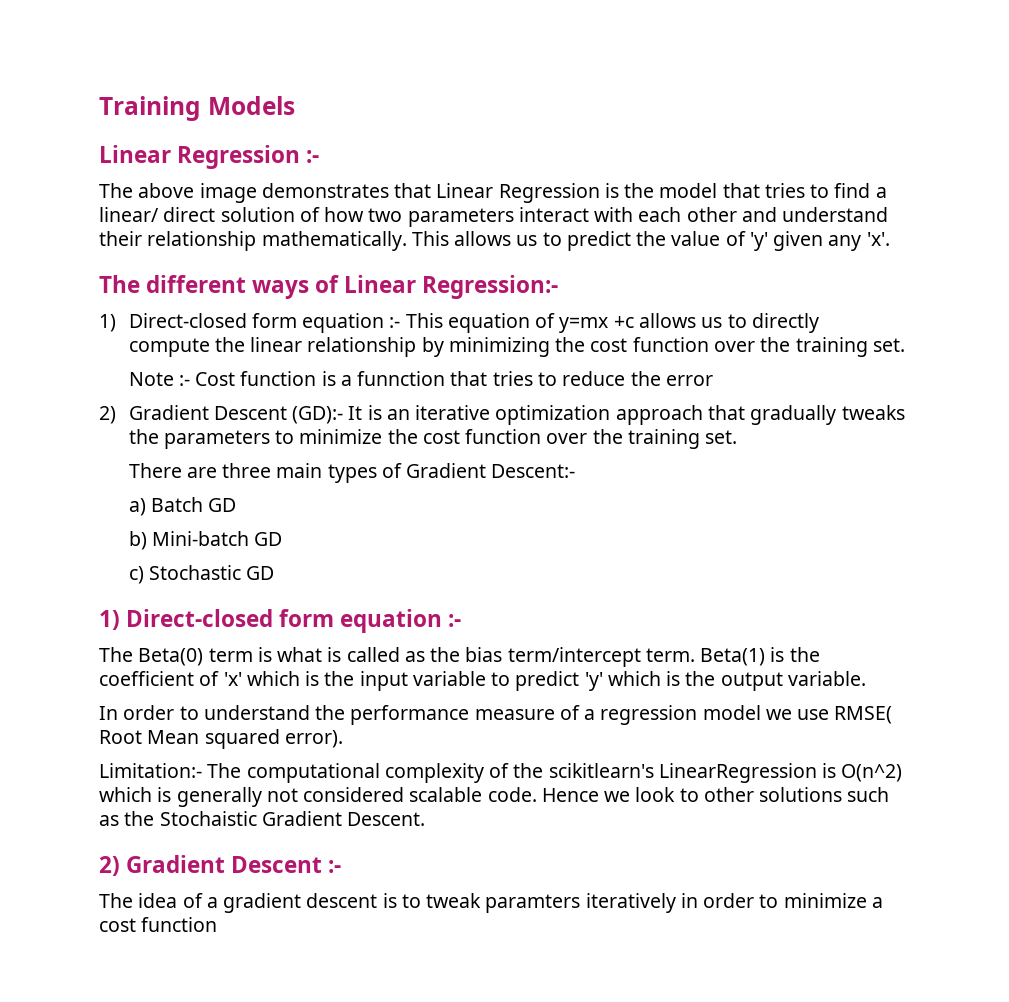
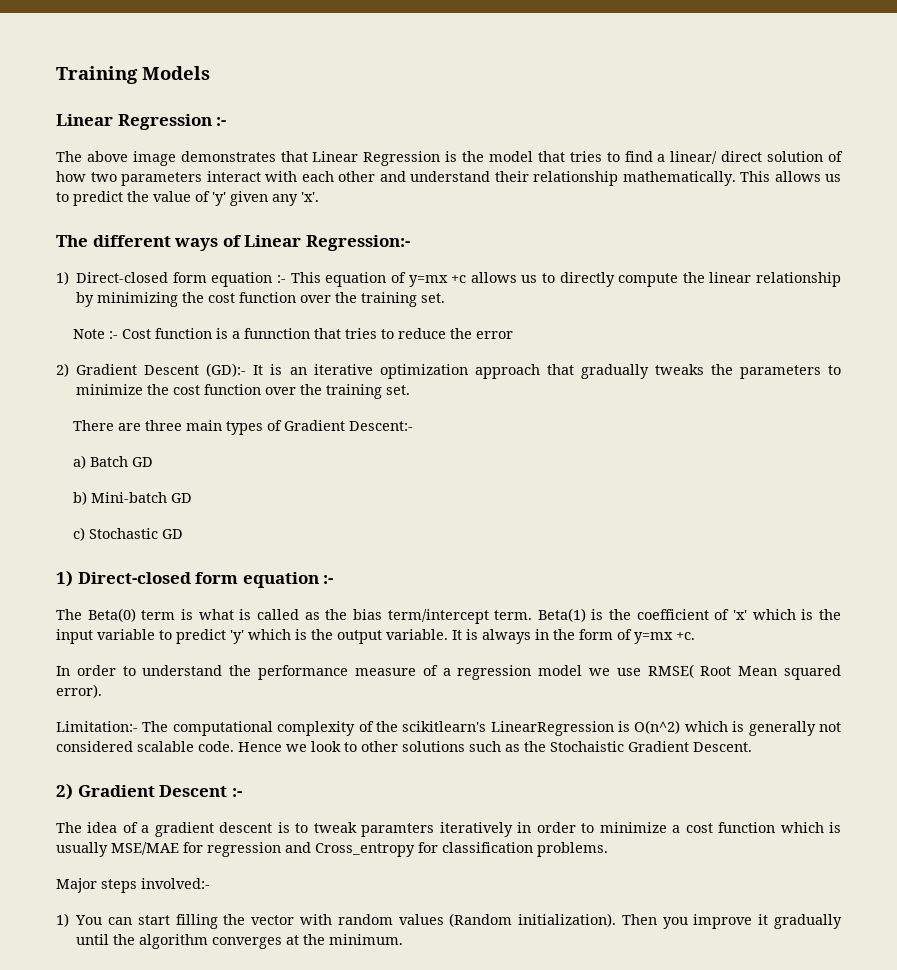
(866, 678) none -> [452,629,695,644] It is always in the form of y=mx +c.
(218, 924) none -> [780,822,842,833] [56,842,608,857] [56,878,210,893] [56,913,842,929] [76,934,404,949] which is usually MSE/MAE for regression and Cross_entropy for classification problems. // Major steps involved:- // 1) You can start filling the vector with random values (Random initialization). Then you improve it gradually until the algorithm converges at the minimum.

